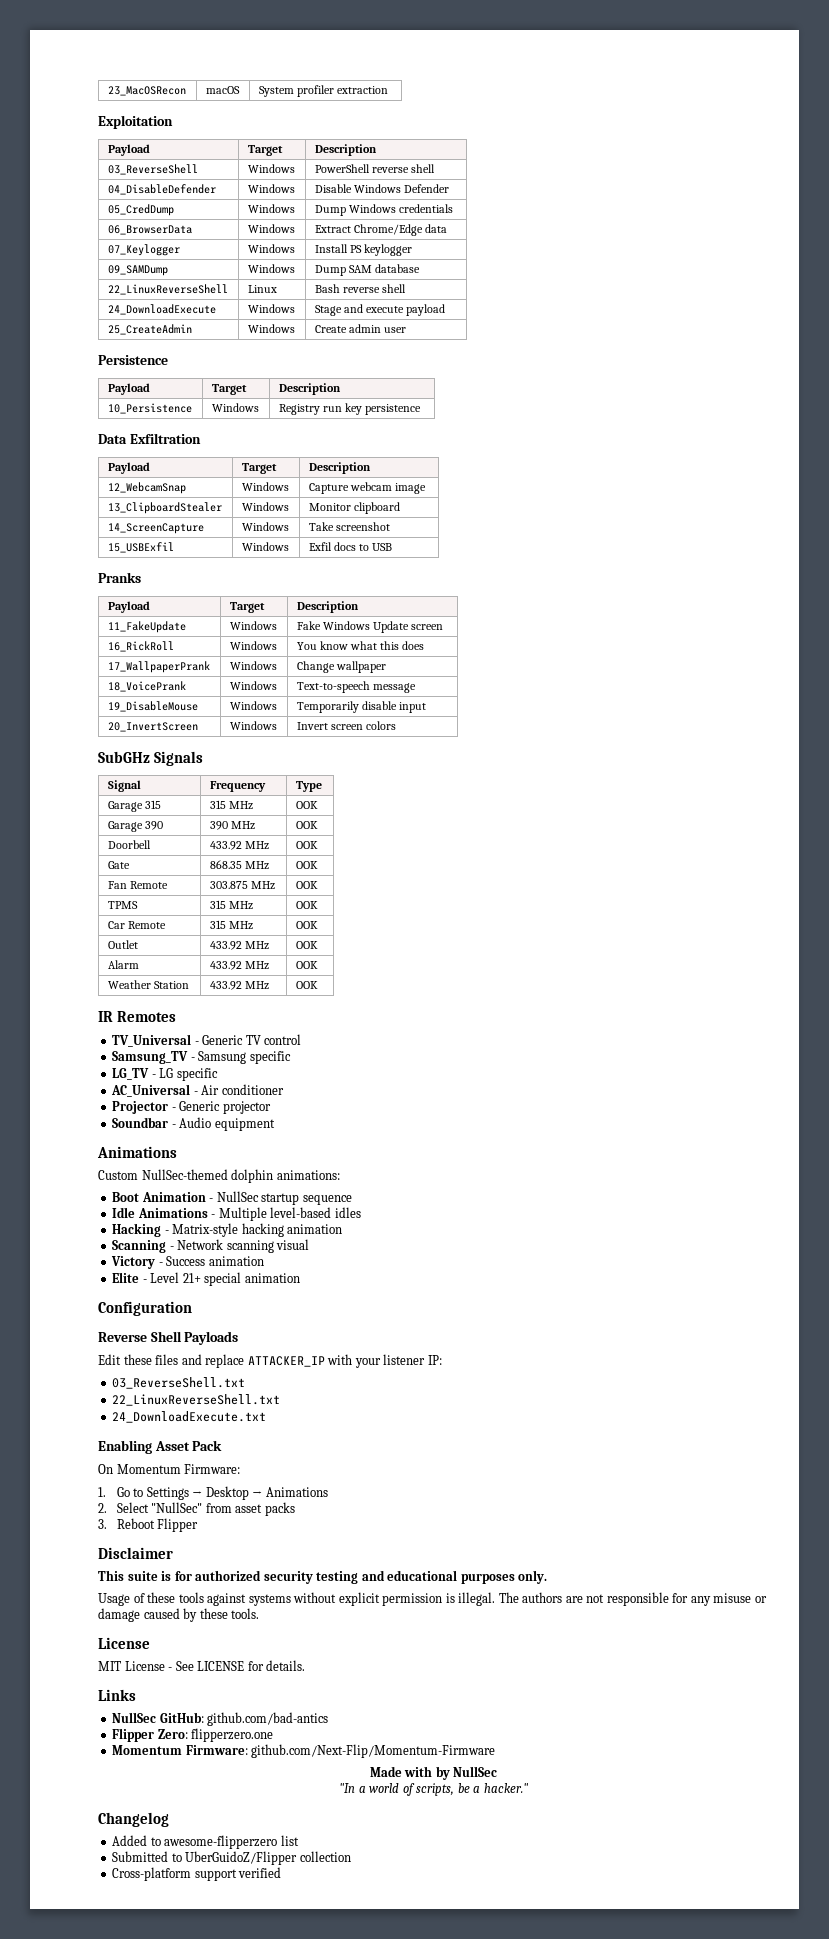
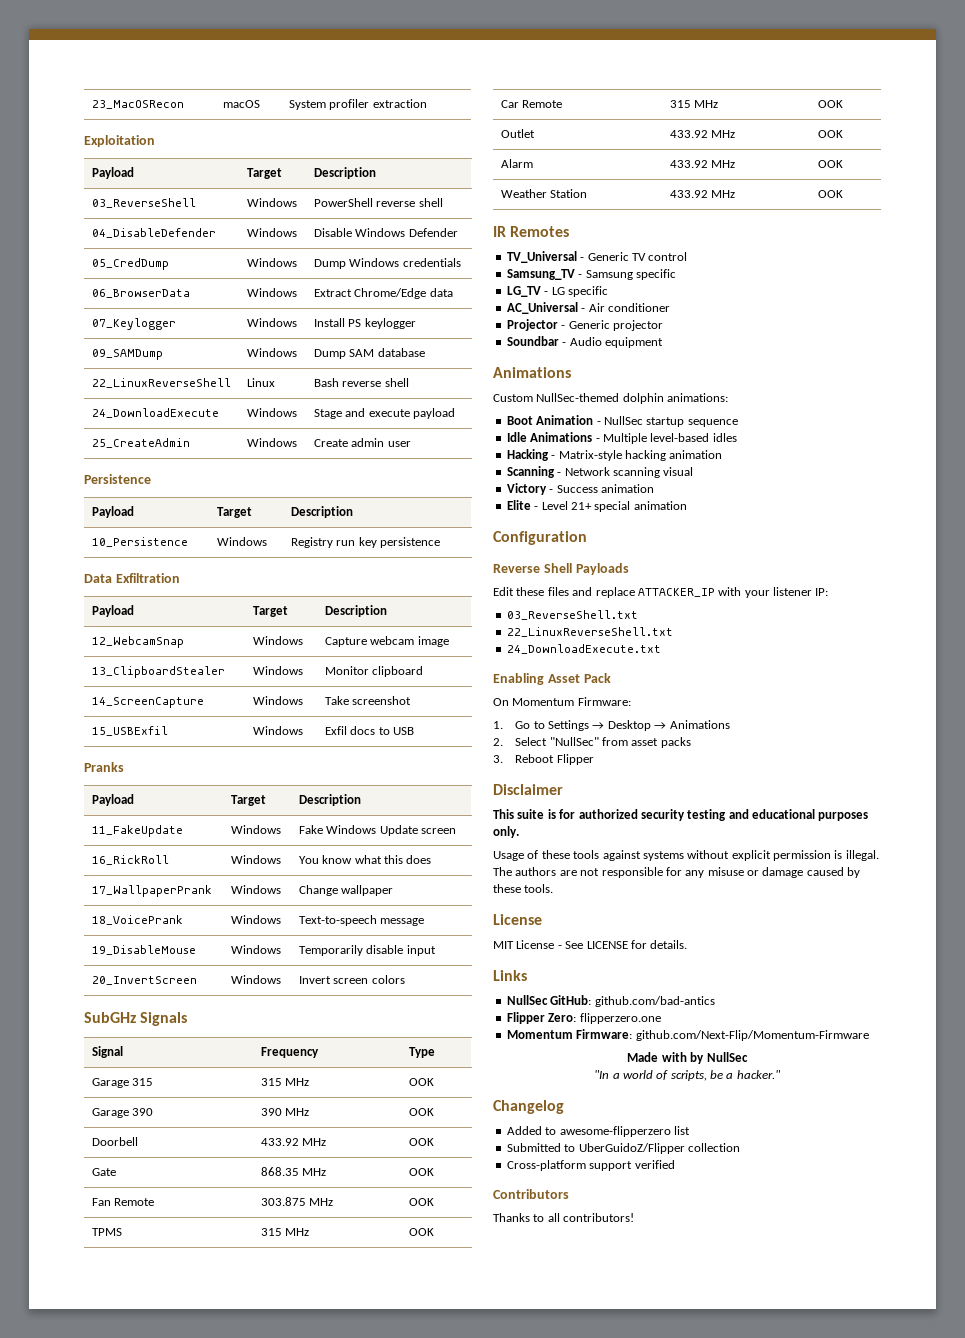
(282, 1872) none -> [493,1189,569,1199] [493,1213,635,1222] // Contributors // Thanks to all contributors!

